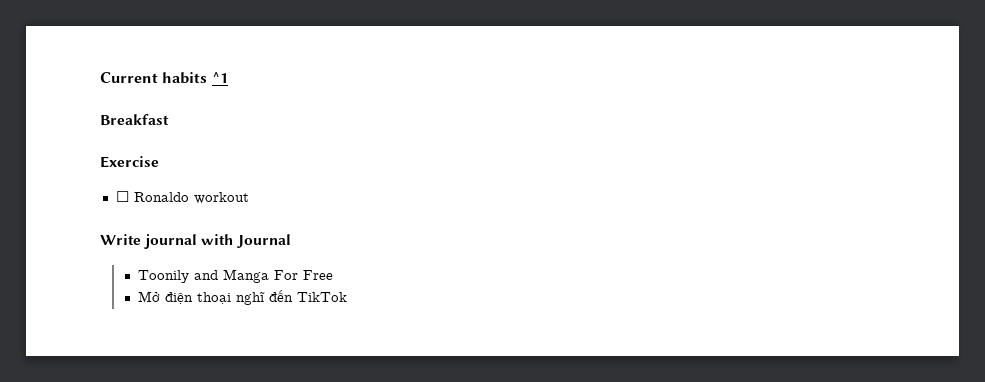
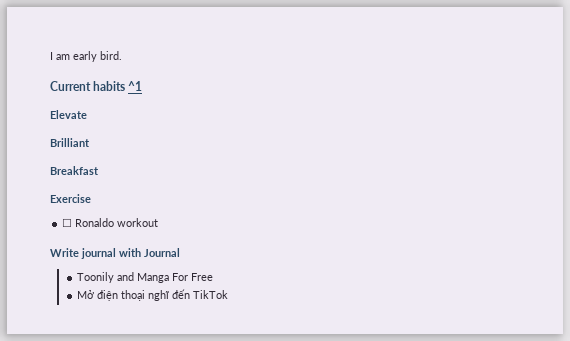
(100, 77) none -> [50,51,122,62] I am early bird. //
(228, 77) none -> [50,110,87,119] [50,138,90,147] // Elevate // Brilliant

